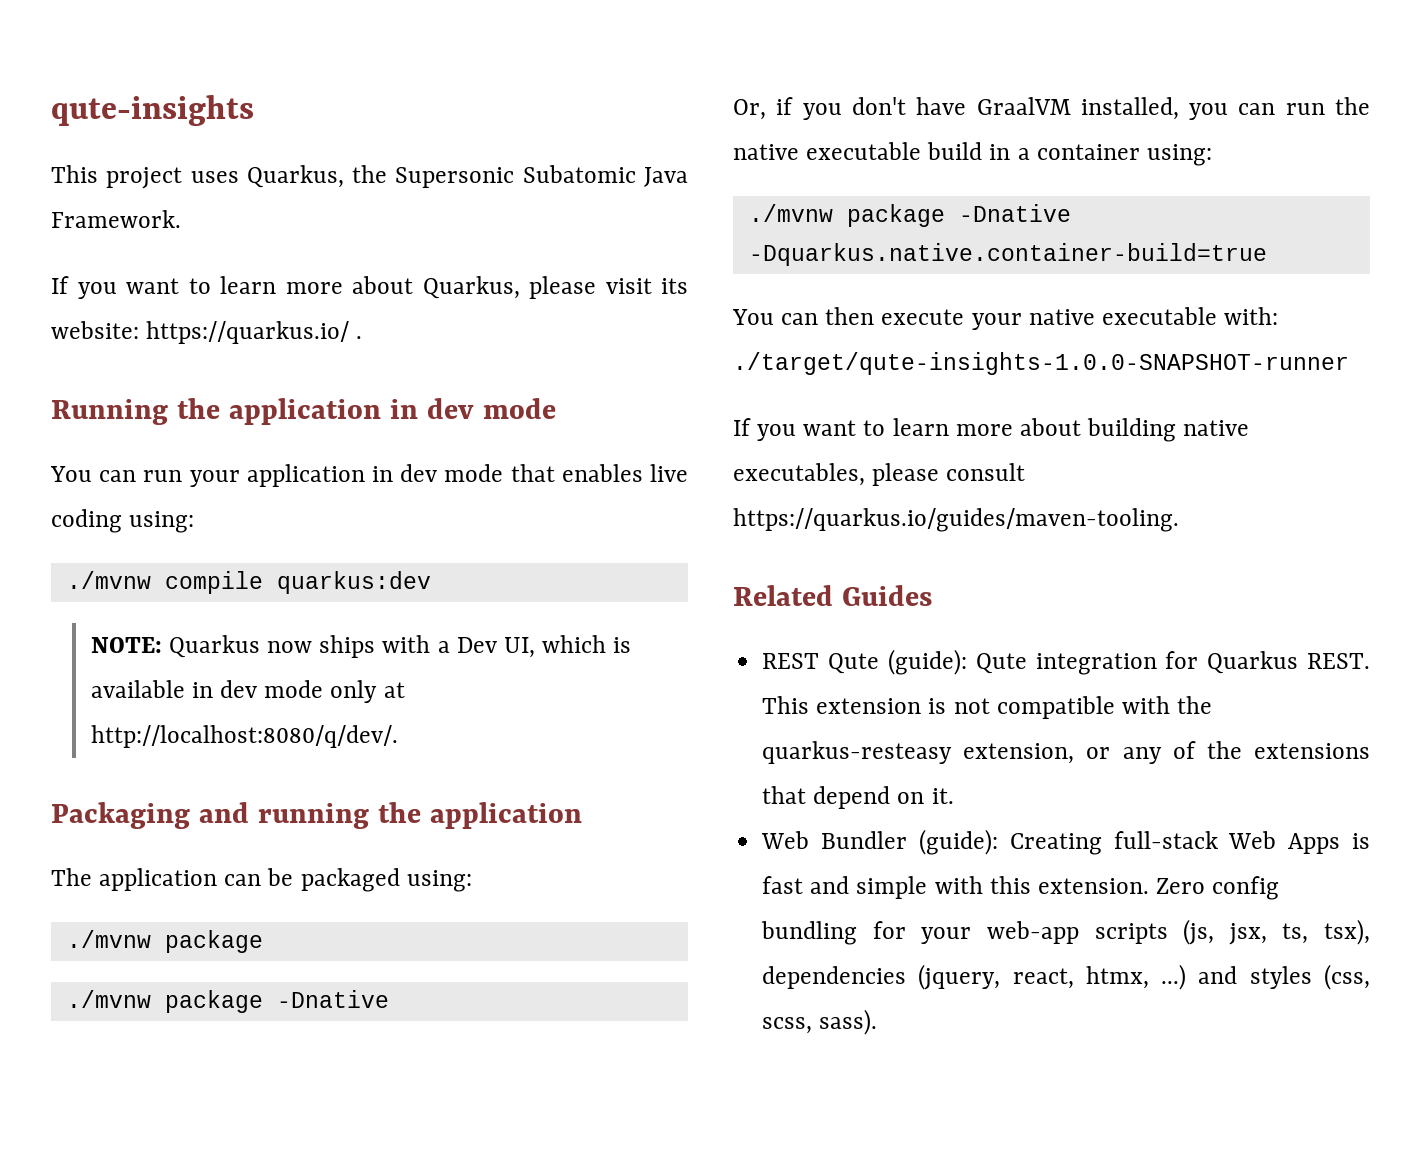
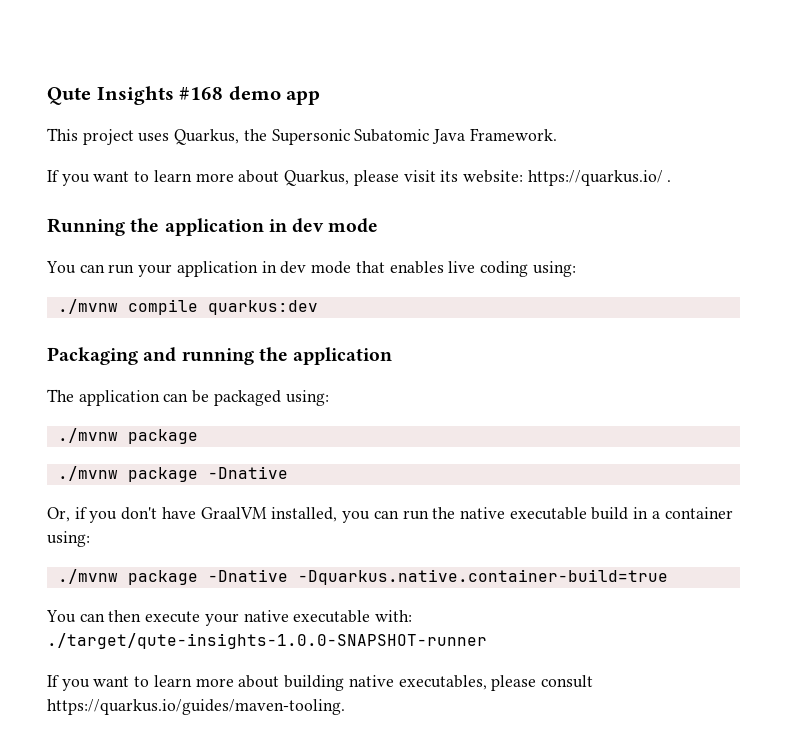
[51,95,254,126] qute-insights -> [47,86,321,105] Qute Insights #168 demo app
[90,635,632,658] [90,680,405,703] [90,725,398,748] // NOTE: Quarkus now ships with a Dev UI, which is available in dev mode only at http://localhost:8080/q/dev/. -> (318, 307) none
[733,585,932,606] [762,649,1370,675] [762,696,1213,719] [762,741,1370,764] [762,786,954,809] [761,829,1370,855] [762,876,1280,900] [761,919,1370,945] [762,964,1370,990] [762,1009,878,1035] // Related Guides // REST Qute (guide): Qute integration for Quarkus REST. This extension is not compatible with the quarkus-resteasy extension, or any of the extensions that depend on it. // Web Bundler (guide): Creating full-stack Web Apps is fast and simple with this extension. Zero config bundling for your web-app scripts (js, jsx, ts, tsx), dependencies (jquery, react, htmx, ...) and styles (css, scss, sass). -> (345, 707) none

